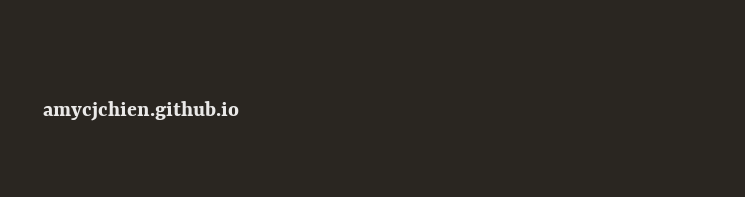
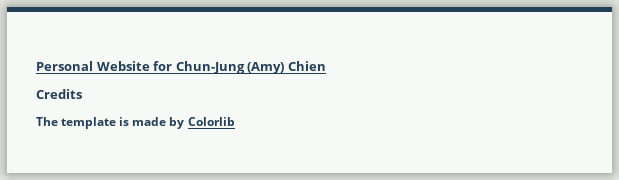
[43,101,239,121] amycjchien.github.io -> [36,61,326,74] [36,89,82,99] [36,117,235,129] Personal Website for Chun-Jung (Amy) Chien // Credits // The template is made by Colorlib

